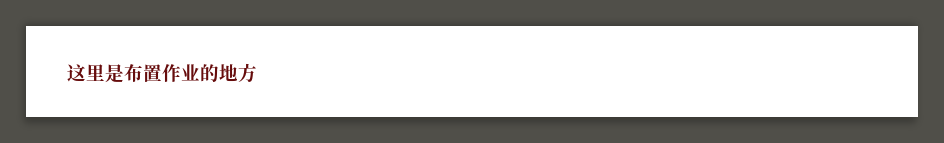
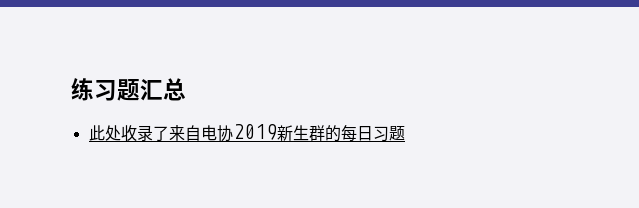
[67,63,257,83] 这里是布置作业的地方 -> [71,78,186,101] [88,124,405,142] 练习题汇总 // 此处收录了来自电协2019新生群的每日习题

